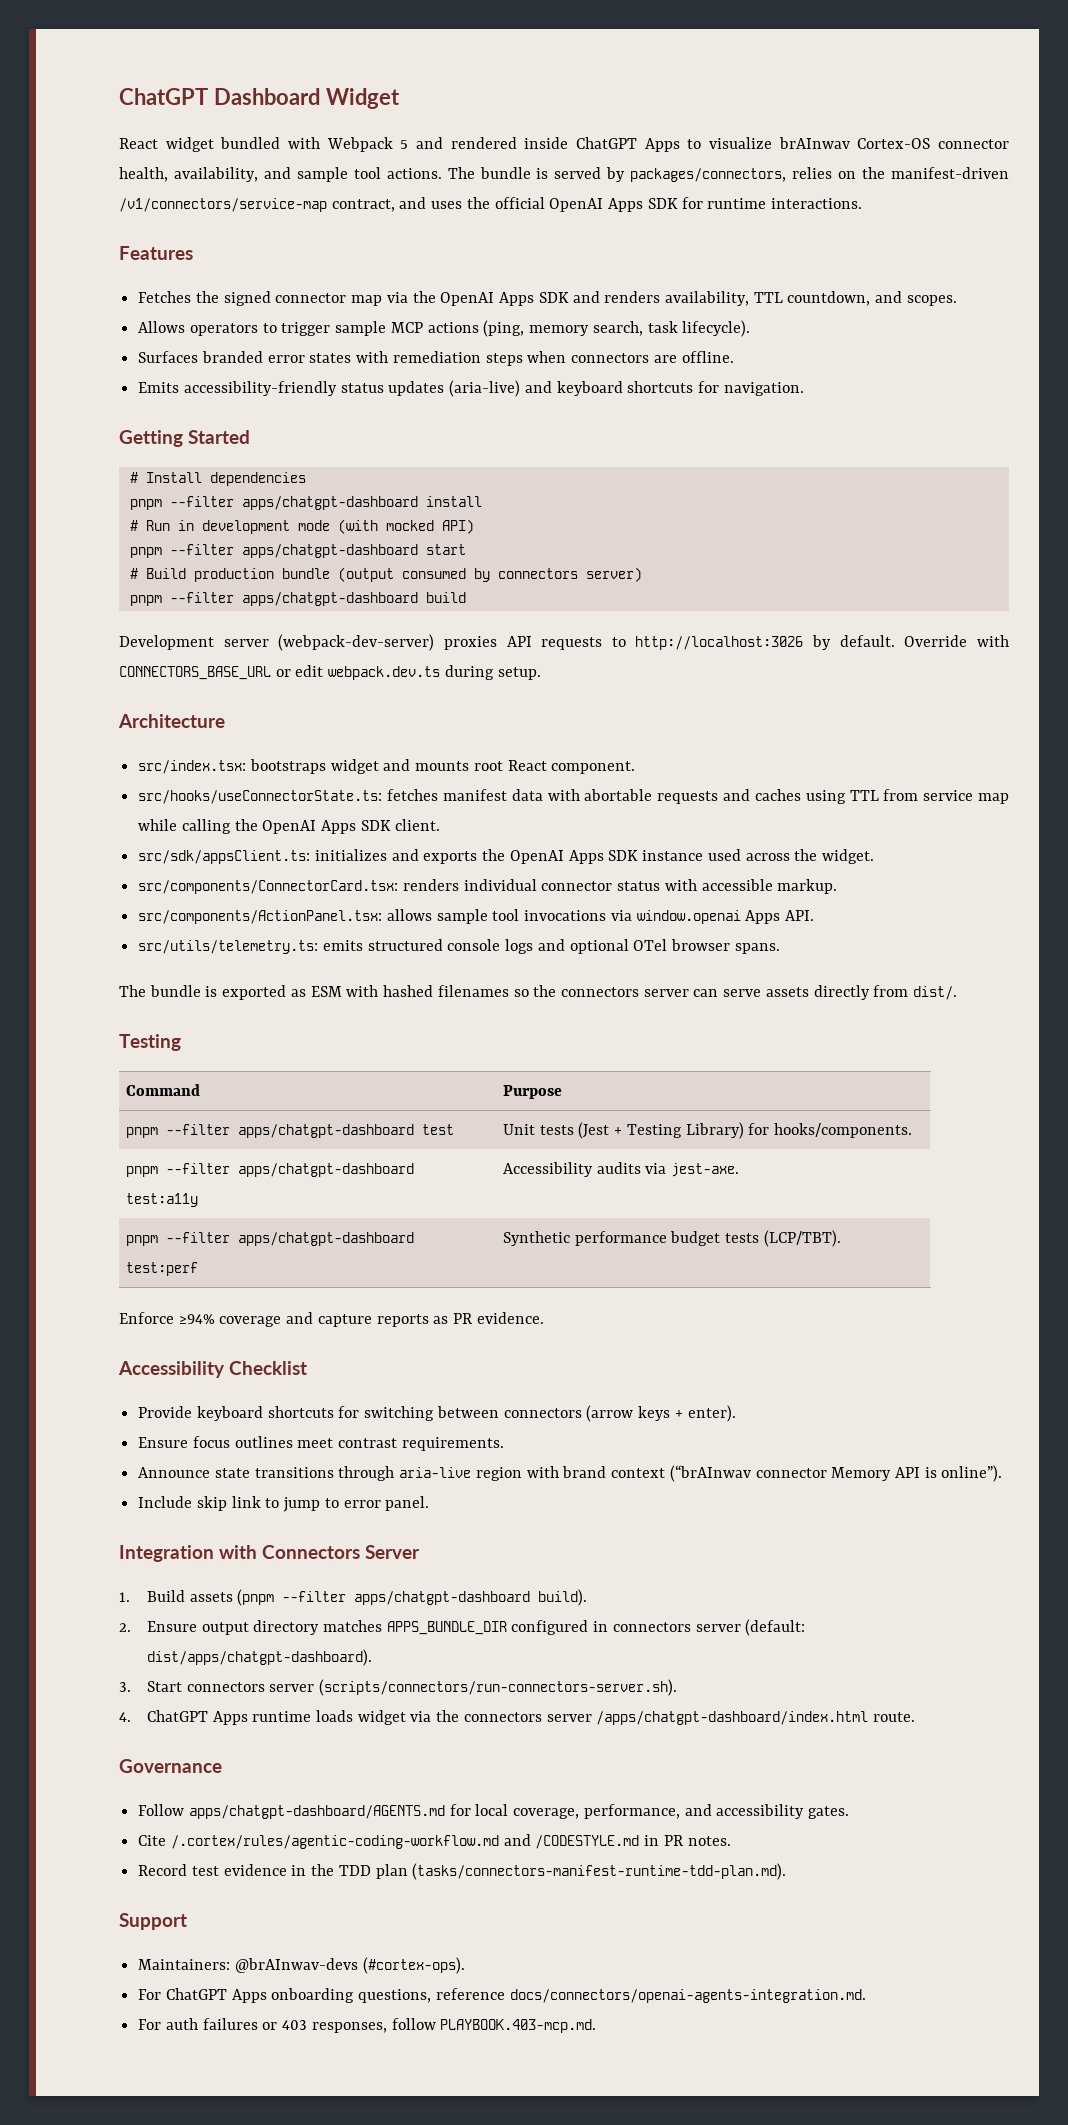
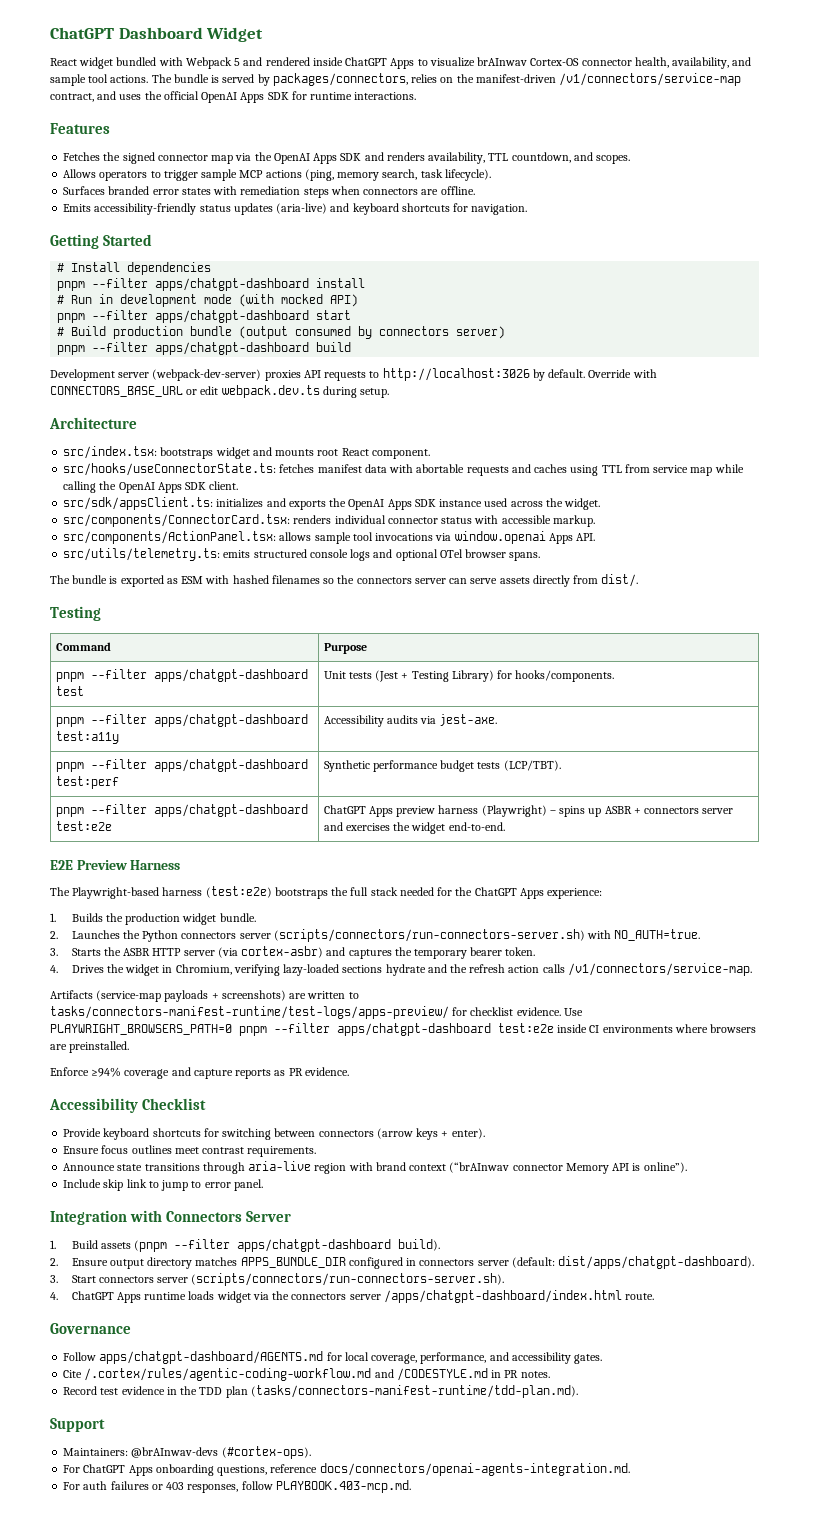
(841, 1238) none -> [55,804,308,817] [55,821,112,831] [323,805,734,817] [323,822,505,834] [50,860,181,870] [50,886,603,899] [50,913,256,925] [50,929,701,942] [50,946,536,959] [50,963,752,976] [50,990,359,1002] [50,1006,583,1019] [50,1023,757,1036] [50,1041,130,1053] // pnpm --filter apps/chatgpt-dashboard test:e2e | ChatGPT Apps preview harness (Playwright) – spins up ASBR + connectors server and exercises the widget end-to-end. // E2E Preview Harness // The Playwright-based harness (test:e2e) bootstraps the full stack needed for the ChatGPT Apps experience: // 1. Builds the production widget bundle. // 2. Launches the Python connectors server (scripts/connectors/run-connectors-server.sh) with NO_AUTH=true. // 3. Starts the ASBR HTTP server (via cortex-asbr) and captures the temporary bearer token. // 4. Drives the widget in Chromium, verifying lazy-loaded sections hydrate and the refresh action calls /v1/connectors/service-map. // Artifacts (service-map payloads + screenshots) are written to tasks/connectors-manifest-runtime/test-logs/apps-preview/ for checklist evidence. Use PLAYWRIGHT_BROWSERS_PATH=0 pnpm --filter apps/chatgpt-dashboard test:e2e inside CI environments where browsers are preinstalled.
[412,1863,787,1880] (tasks/connectors-manifest-runtime-tdd-plan.md). -> [250,1385,578,1398] (tasks/connectors-manifest-runtime/tdd-plan.md).

